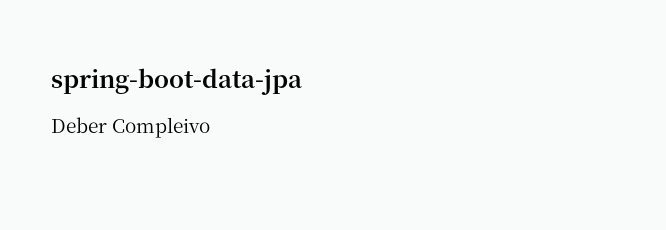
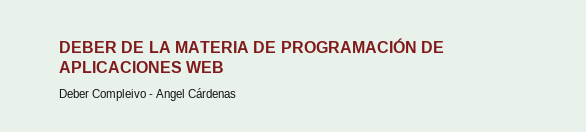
[51,68,302,95] spring-boot-data-jpa -> [59,38,444,53] [59,61,225,73] DEBER DE LA MATERIA DE PROGRAMACIÓN DE APLICACIONES WEB
(211, 127) none -> [149,88,237,101] - Angel Cárdenas

